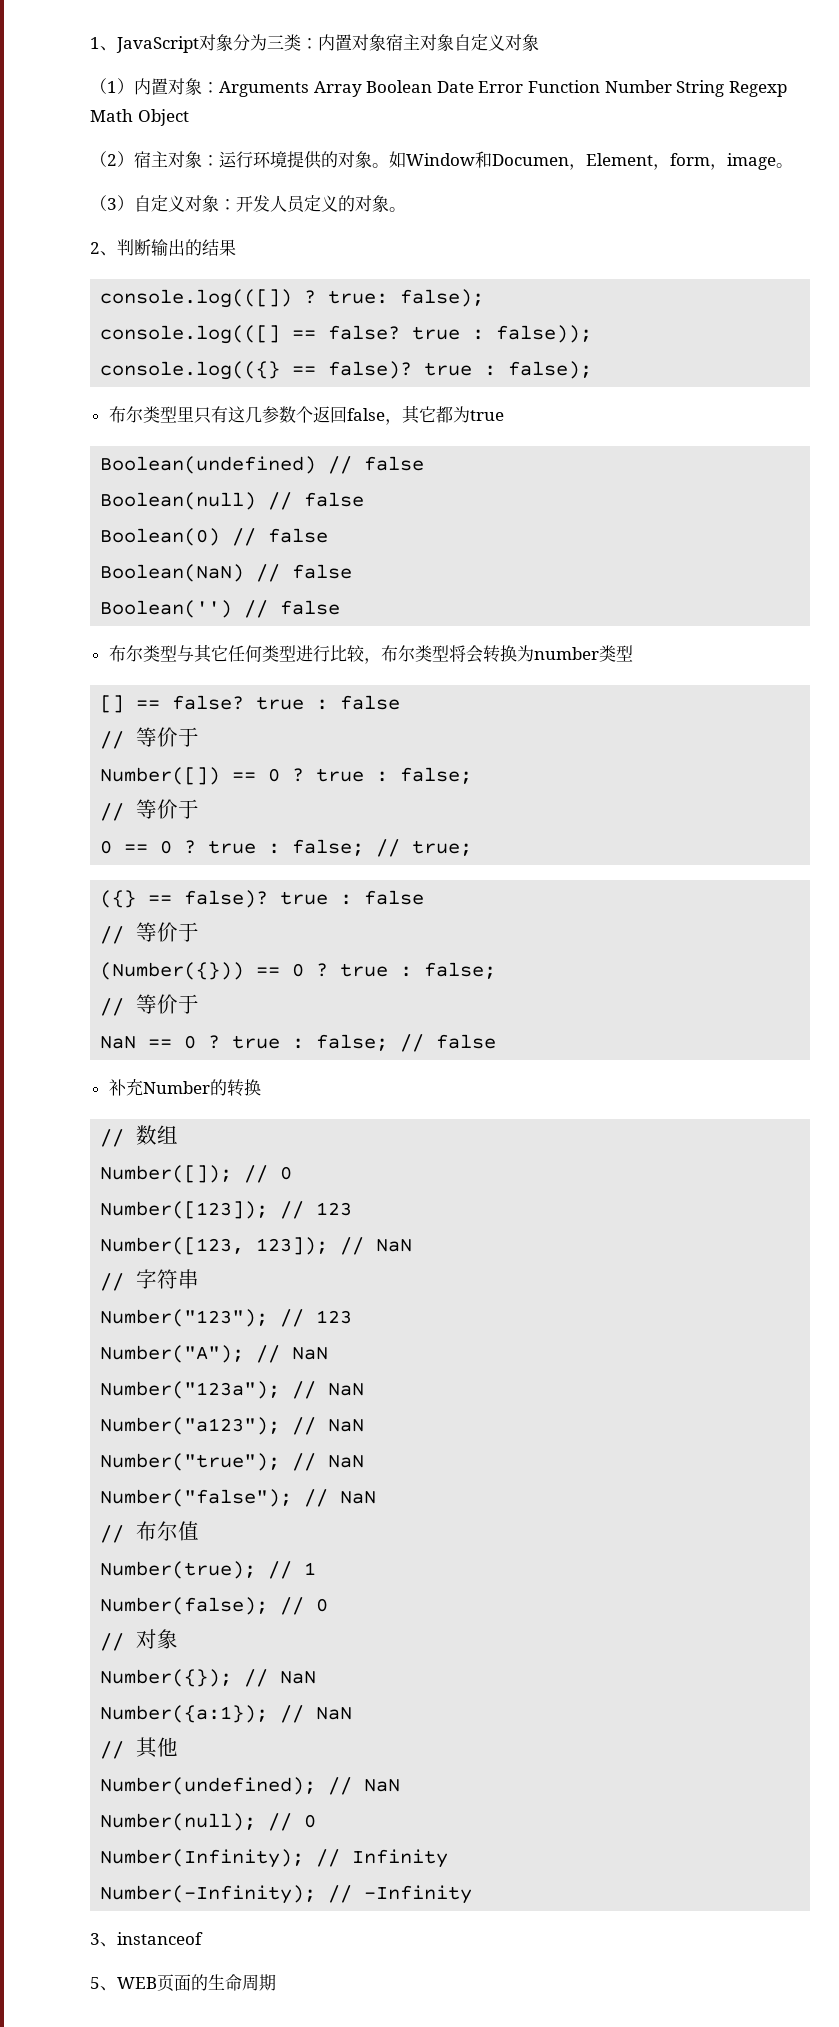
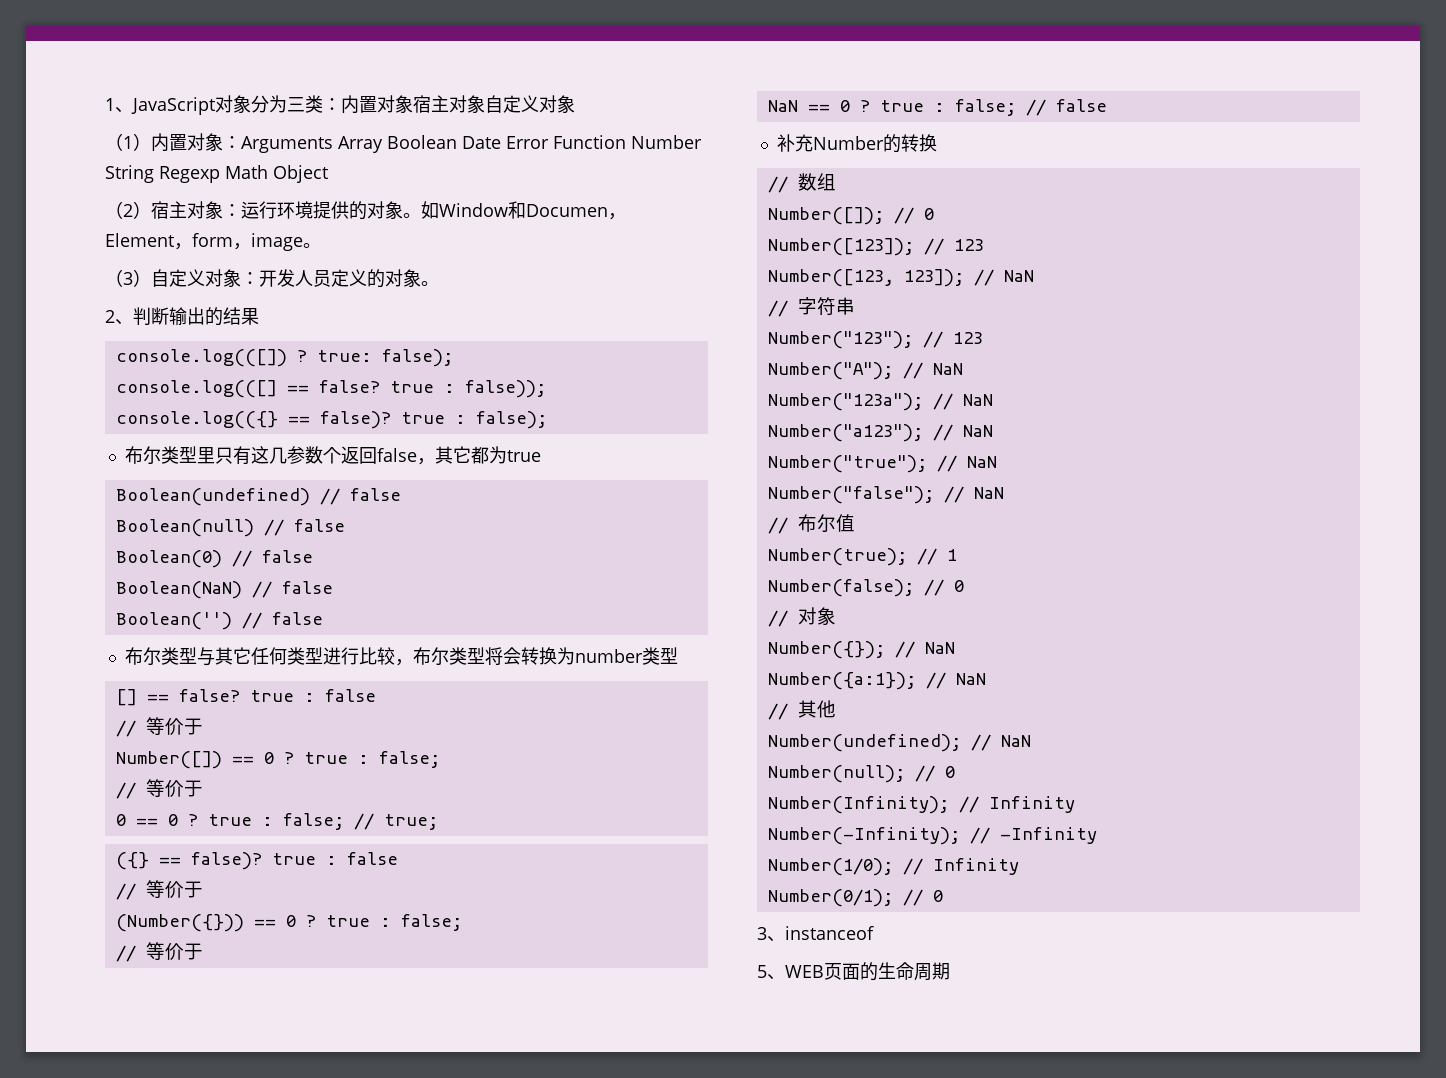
(473, 1894) none -> [767,858,1019,876] [767,889,943,907] // Number(1/0); // Infinity // Number(0/1); // 0

